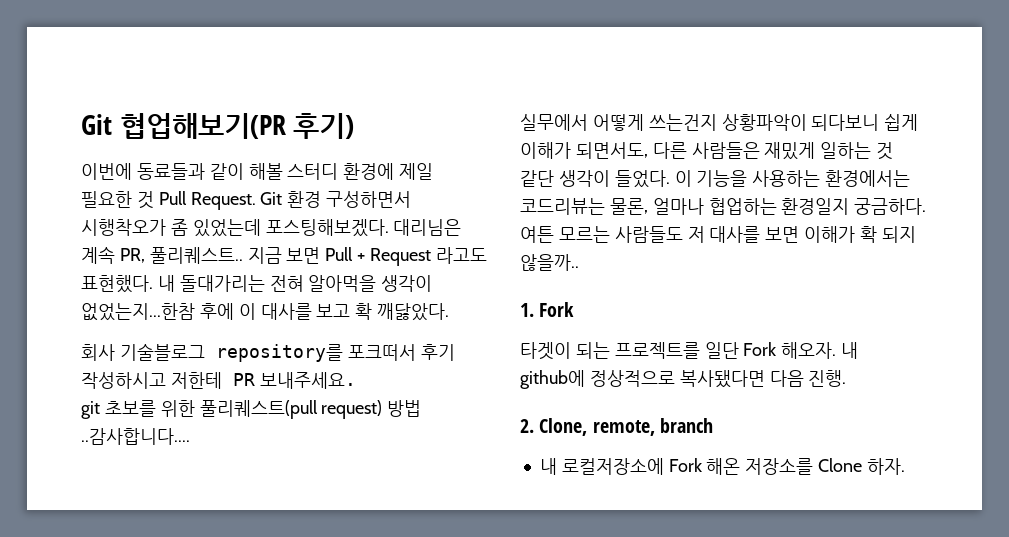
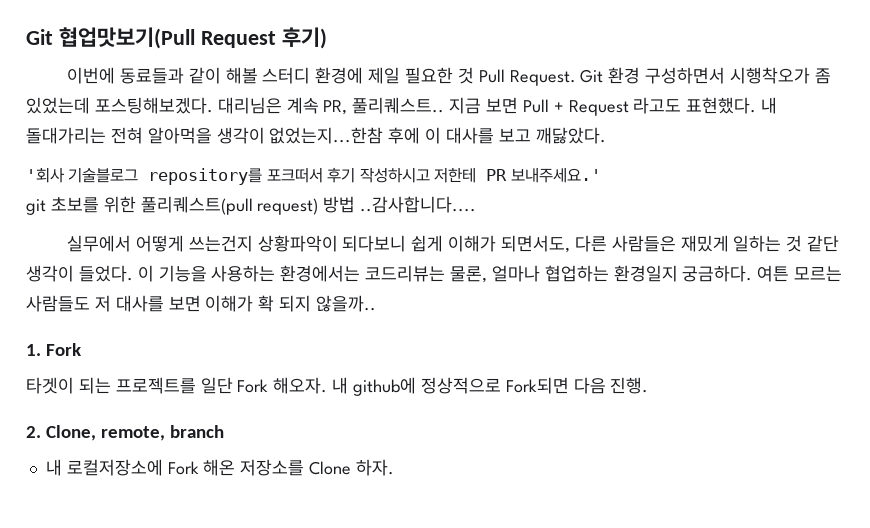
[81,113,286,139] Git 협업해보기(PR -> [26,27,276,49] Git 협업맛보기(Pull Request
[355,303,373,320] 확 -> (531, 135) none
[81,344,115,361] 회사 -> [26,167,65,183] '회사
[260,372,356,389] 보내주세요. -> [510,167,601,183] 보내주세요.'
[679,370,765,388] 복사됐다면 -> [505,377,569,394] Fork되면

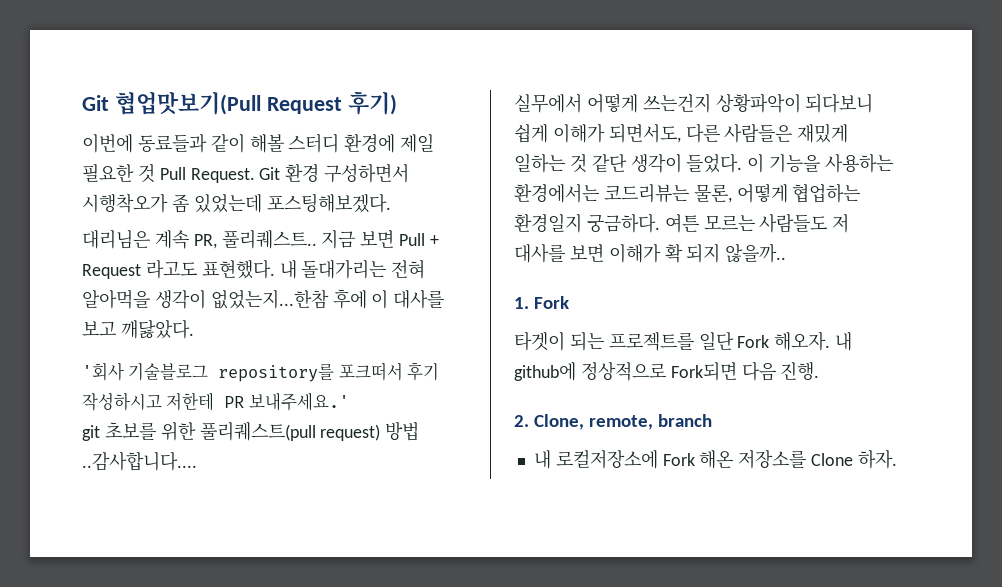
(213, 105) none -> (391, 203) //
[491,265,540,282] 얼마나 -> [736,184,788,203] 어떻게

